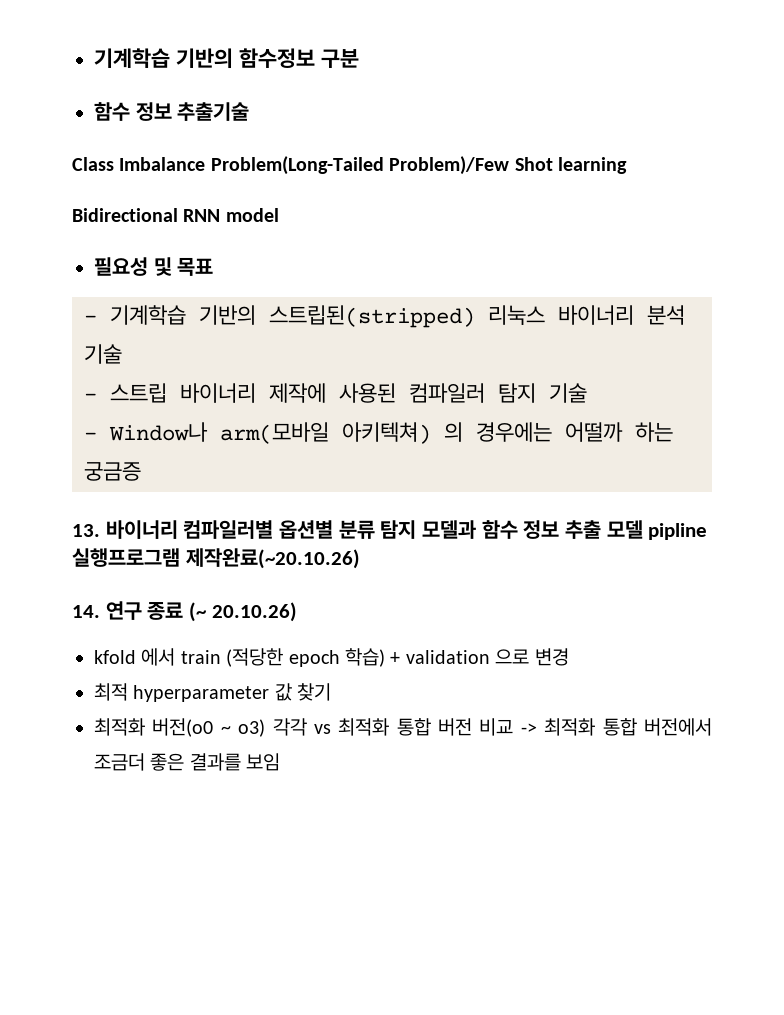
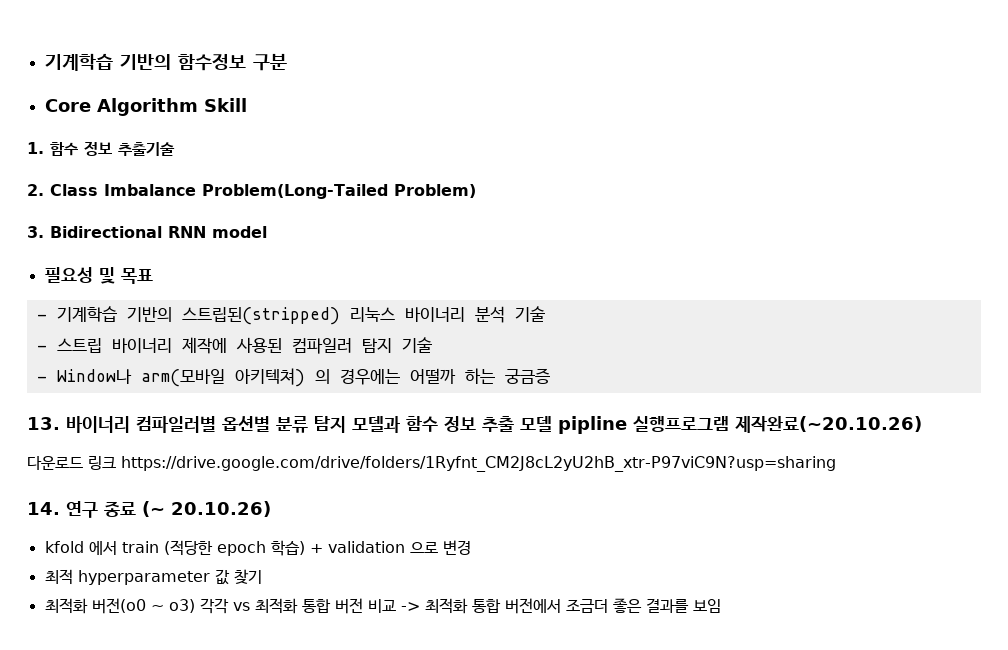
(359, 58) none -> [44,98,247,116] [27,142,44,154] Core Algorithm Skill // 1.
(250, 111) none -> [27,184,44,196] 2.
[389,156,627,175] Problem)/Few Shot learning // -> [393,184,476,198] [27,226,44,238] Problem) // 3.
(360, 558) none -> [27,456,836,472] // 다운로드 링크 https://drive.google.com/drive/folders/1Ryfnt_CM2J8cL2yU2hB_xtr-P97viC9N?usp=sharing

